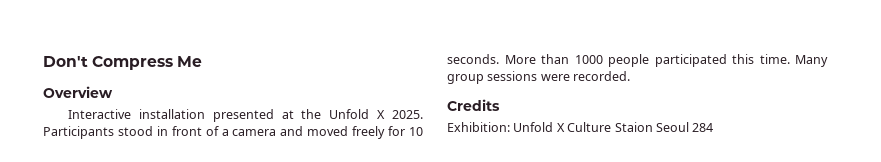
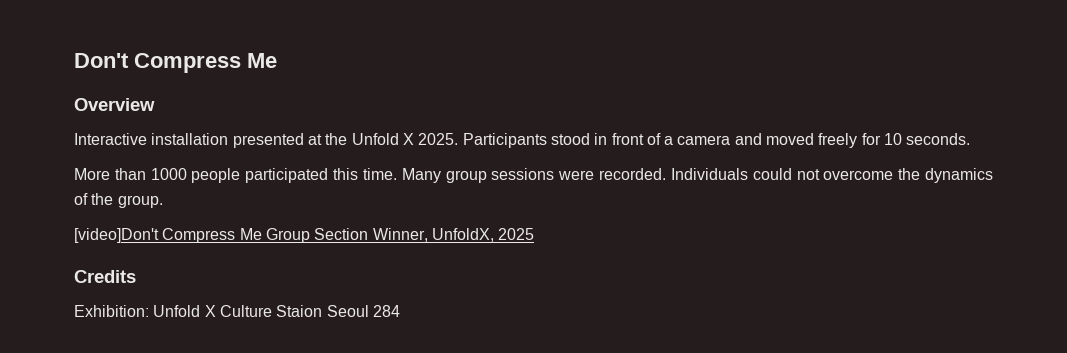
(499, 59) none -> (971, 139) //
(631, 76) none -> [670,168,994,183] [74,193,163,208] [74,228,535,243] Individuals could not overcome the dynamics of the group. // [video]Don't Compress Me Group Section Winner, UnfoldX, 2025

